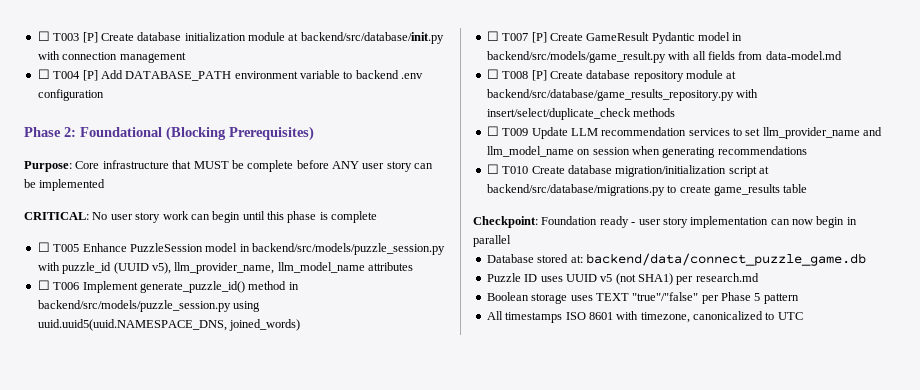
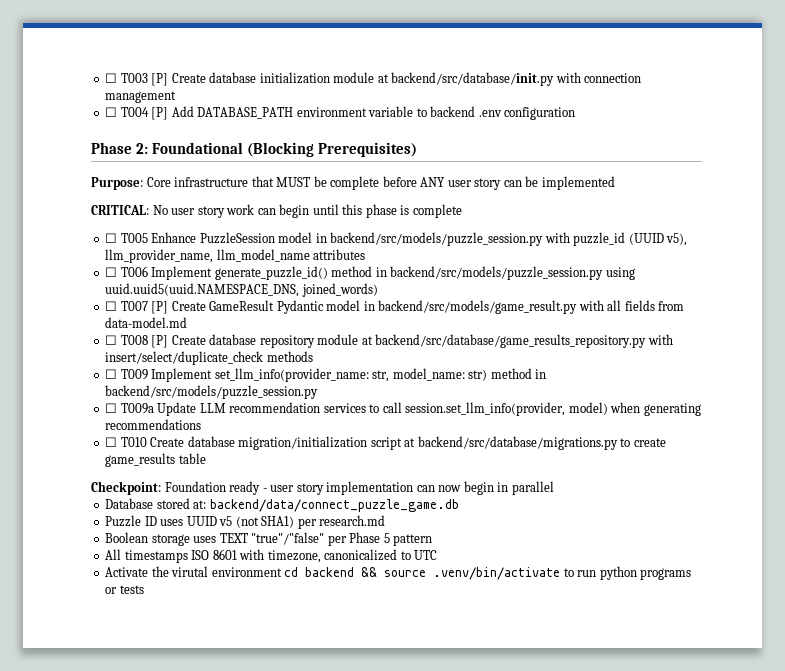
(529, 132) none -> [151,368,547,382] [105,385,319,399] [105,403,154,414] Implement set_llm_info(provider_name: str, model_name: str) method in backend/src/models/puzzle_session.py // ☐ T009a
[745,127,883,139] [486,146,630,157] set llm_provider_name and llm_model_name on session -> [382,402,608,416] call session.set_llm_info(provider, model)
(803, 316) none -> [105,566,692,580] [105,585,144,594] // Activate the virutal environment cd backend && source .venv/bin/activate to run python programs or tests

